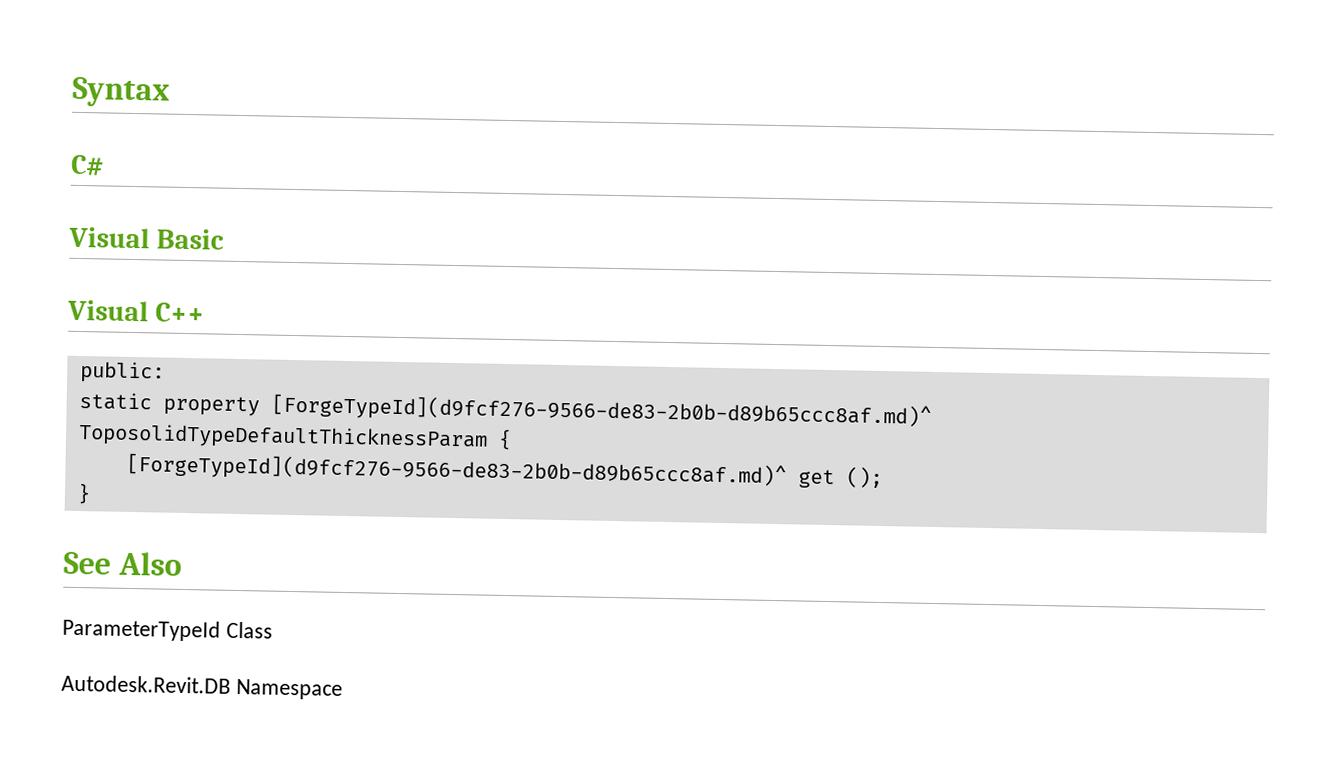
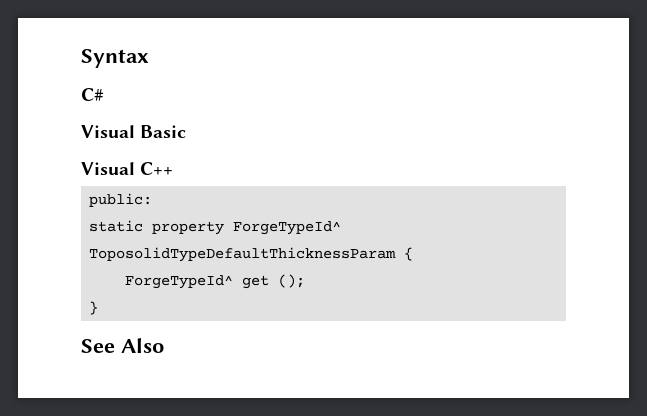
[270,393,932,429] [ForgeTypeId](d9fcf276-9566-de83-2b0b-d89b65ccc8af.md)^ -> [232,221,341,235] ForgeTypeId^
[125,452,787,489] [ForgeTypeId](d9fcf276-9566-de83-2b0b-d89b65ccc8af.md)^ -> [124,275,233,289] ForgeTypeId^
[62,618,273,642] [61,674,343,700] // ParameterTypeId Class // Autodesk.Revit.DB Namespace -> (164, 345) none

